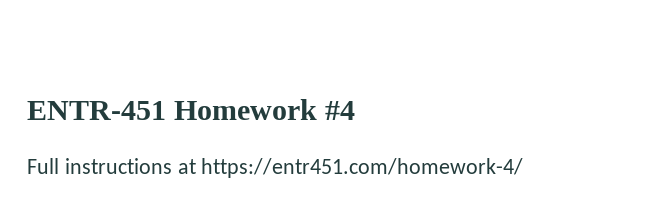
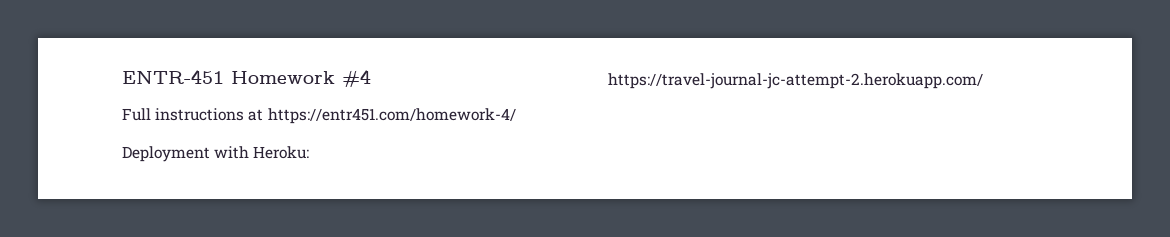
(524, 168) none -> [122,146,310,162] [608,73,983,89] // Deployment with Heroku: https://travel-journal-jc-attempt-2.herokuapp.com/

